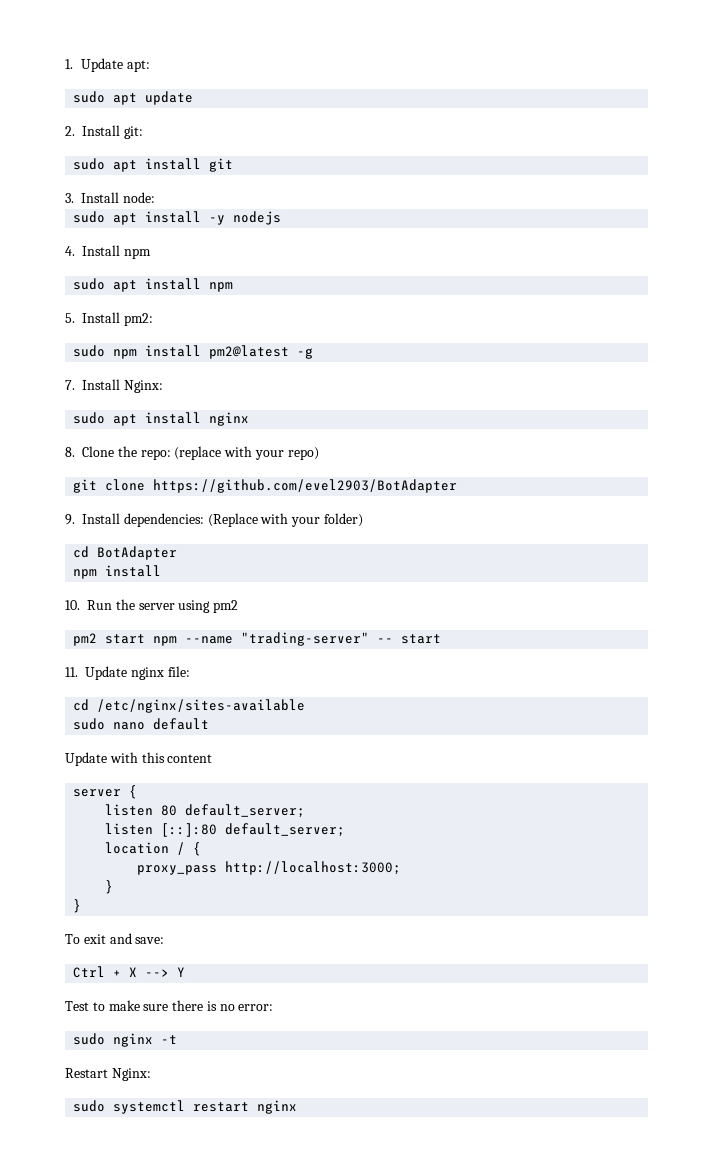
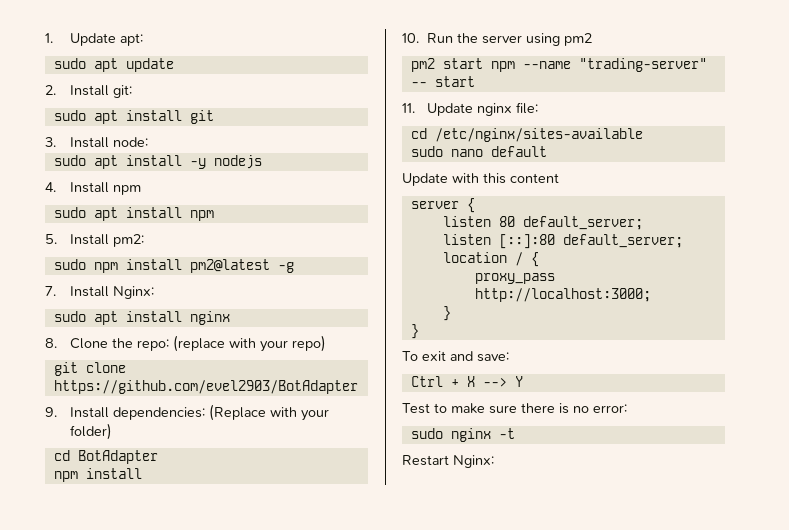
[73,1100,298,1114] // sudo systemctl restart nginx -> (494, 461) none

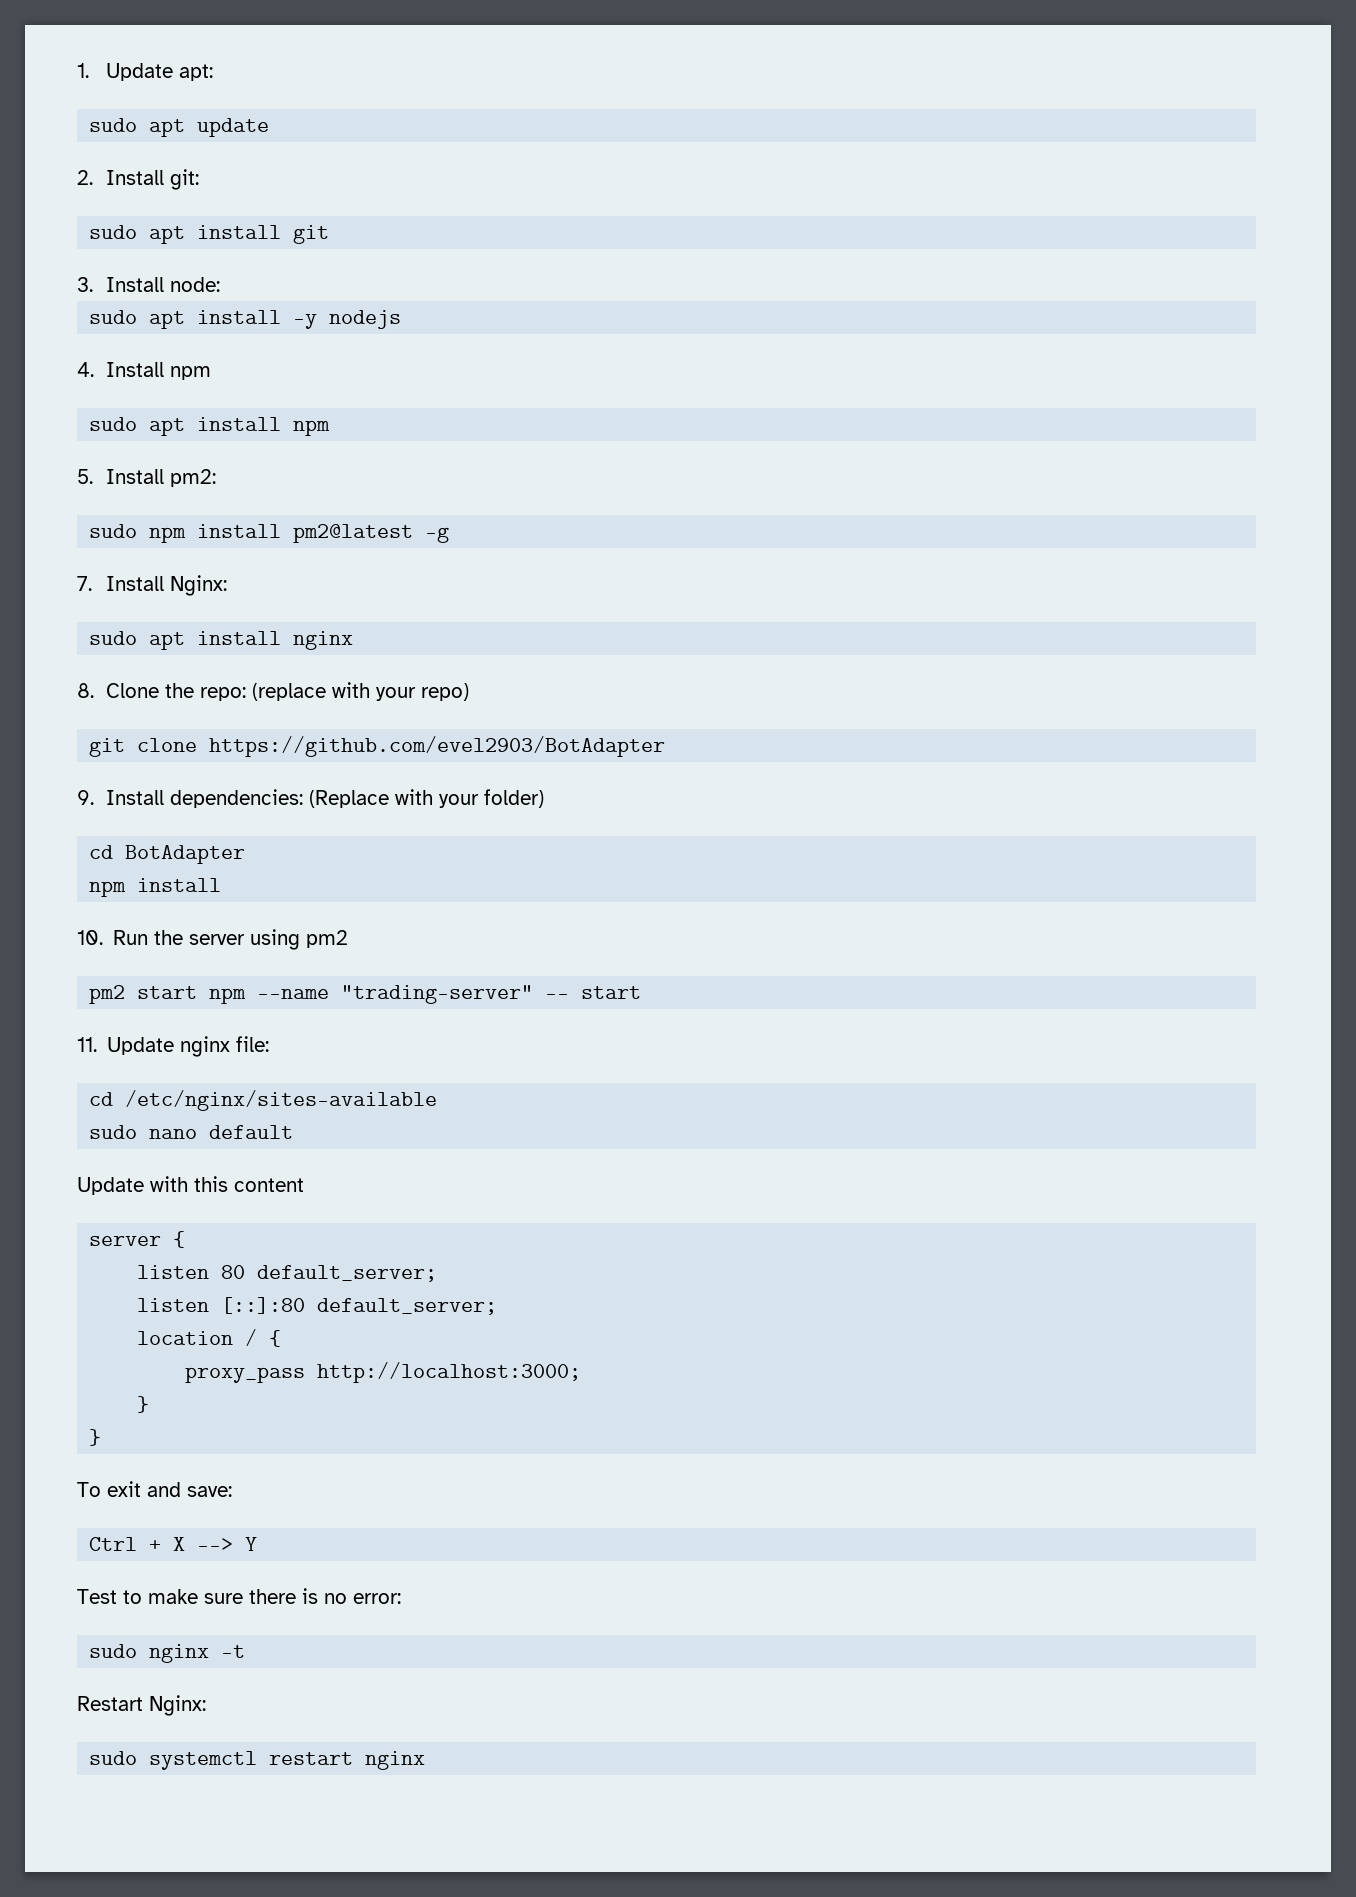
(494, 461) none -> [89,1751,426,1770] // sudo systemctl restart nginx

